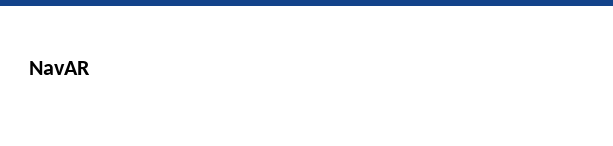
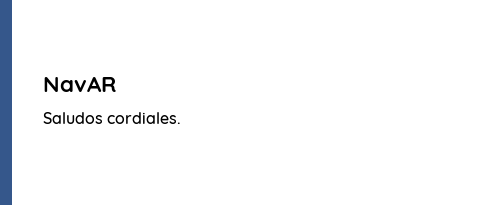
(90, 68) none -> [43,112,182,124] // Saludos cordiales.

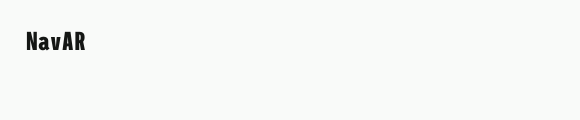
[43,112,182,124] // Saludos cordiales. -> (86, 41) none

